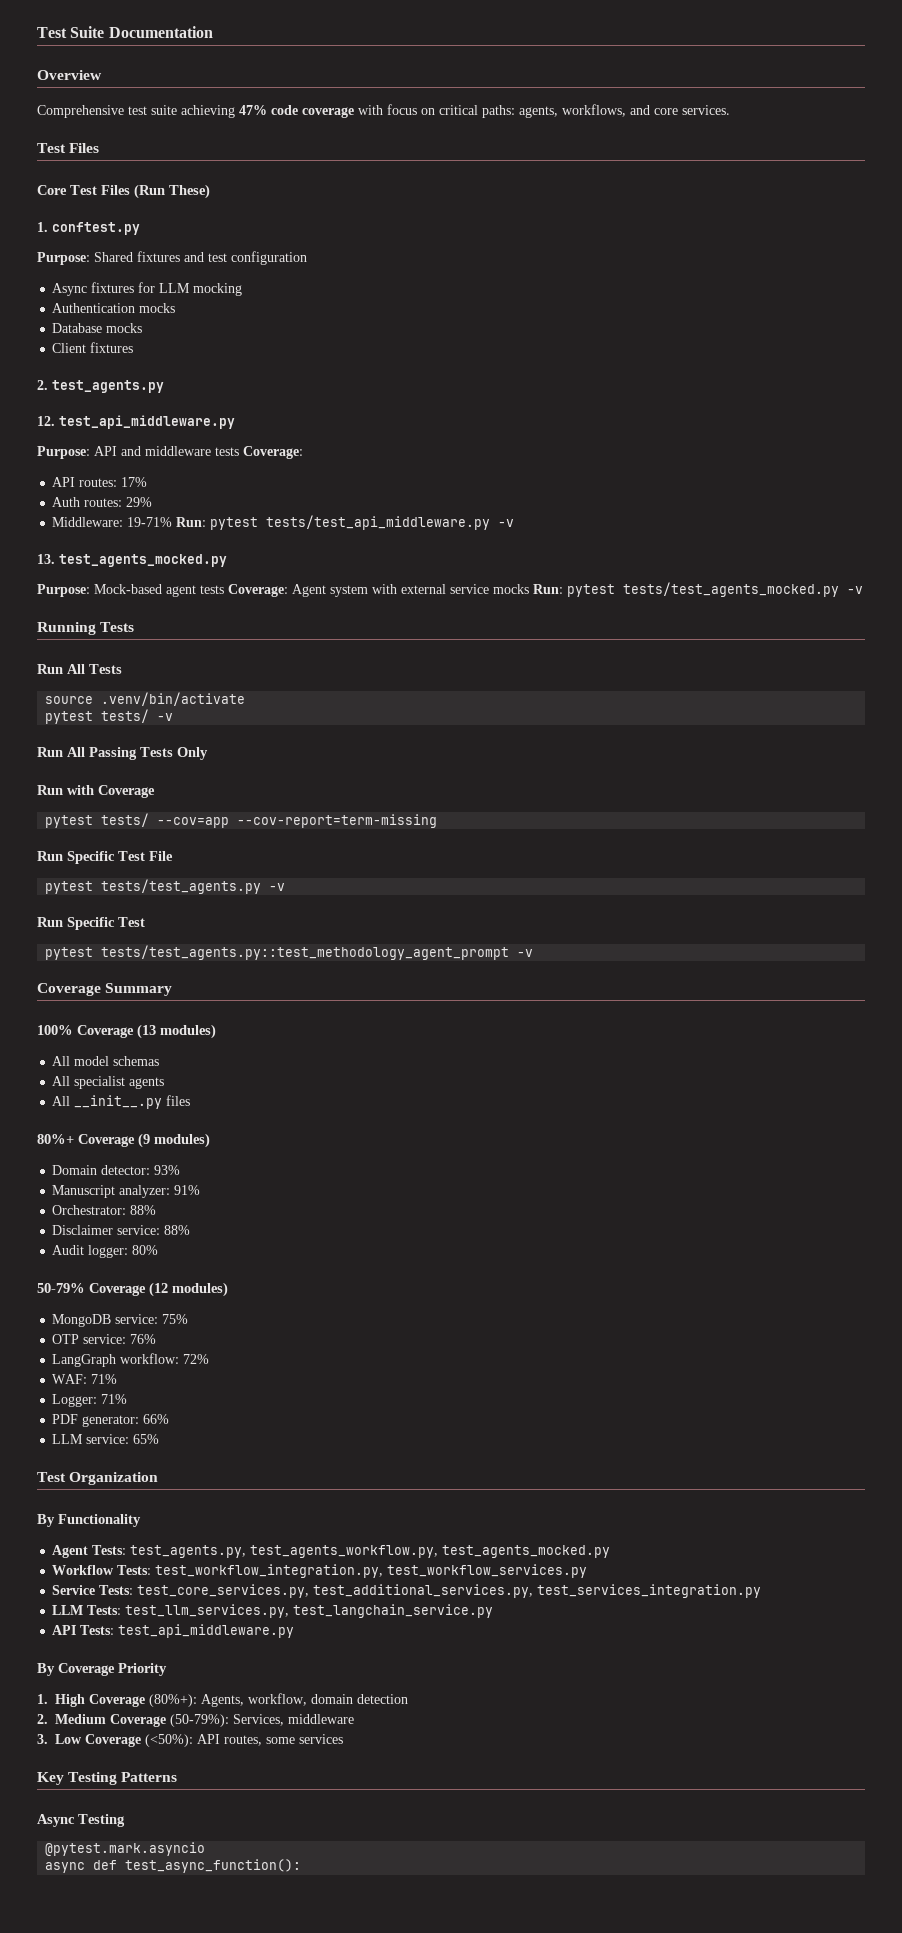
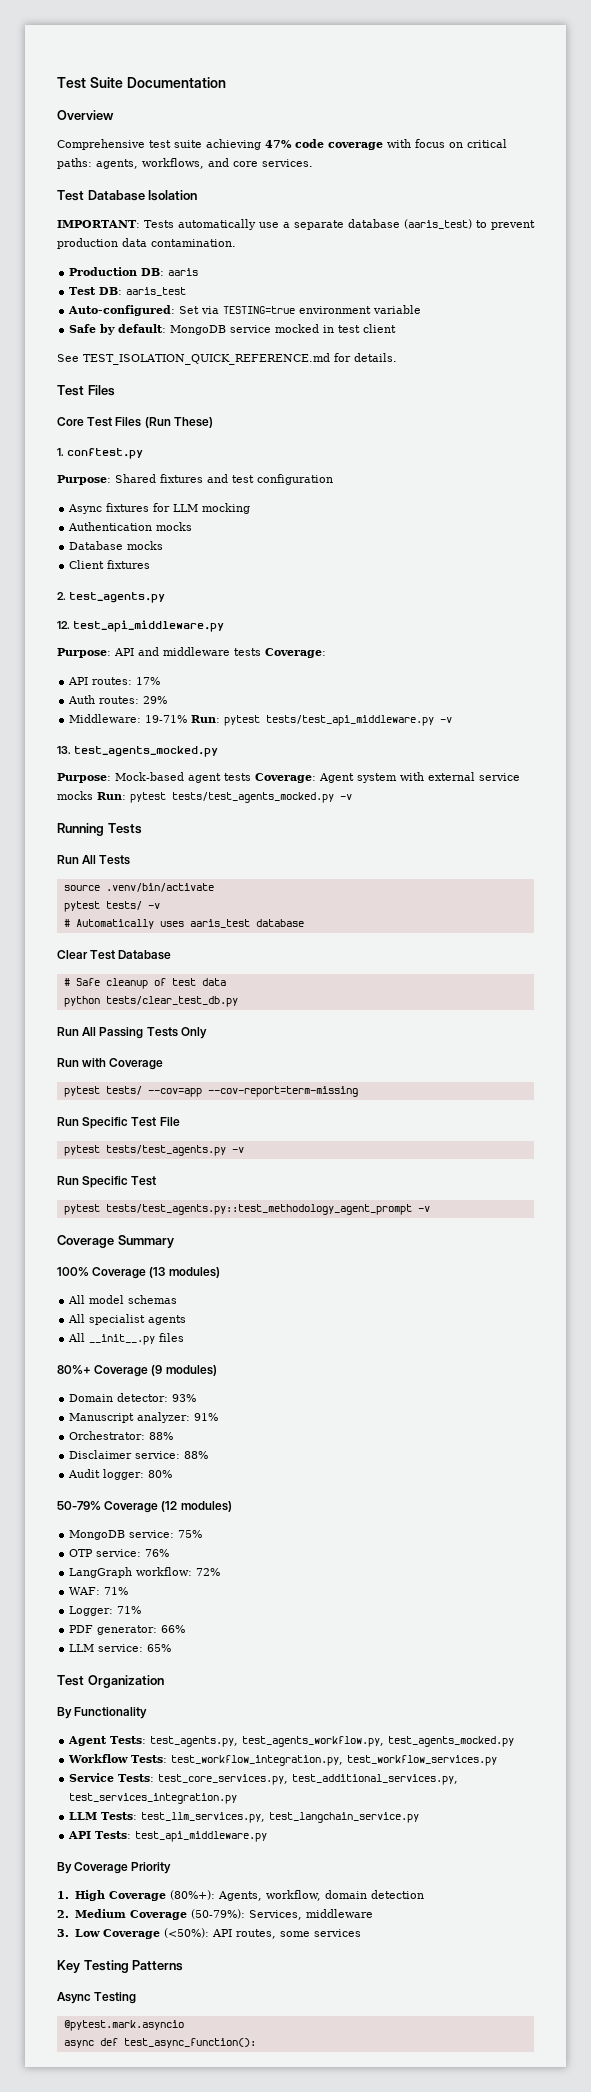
(730, 110) none -> [57,190,198,201] [57,219,535,230] [57,238,236,249] [69,267,199,276] [69,287,187,296] [68,305,422,316] [69,324,397,335] [57,353,397,365] // Test Database Isolation // IMPORTANT: Tests automatically use a separate database (aaris_test) to prevent production data contamination. // Production DB: aaris // Test DB: aaris_test // Auto-configured: Set via TESTING=true environment variable // Safe by default: MongoDB service mocked in test client // See TEST_ISOLATION_QUICK_REFERENCE.md for details.
(174, 717) none -> [63,919,304,929] [57,950,172,960] [63,978,226,989] [63,996,238,1007] // # Automatically uses aaris_test database // Clear Test Database // # Safe cleanup of test data // python tests/clear_test_db.py

